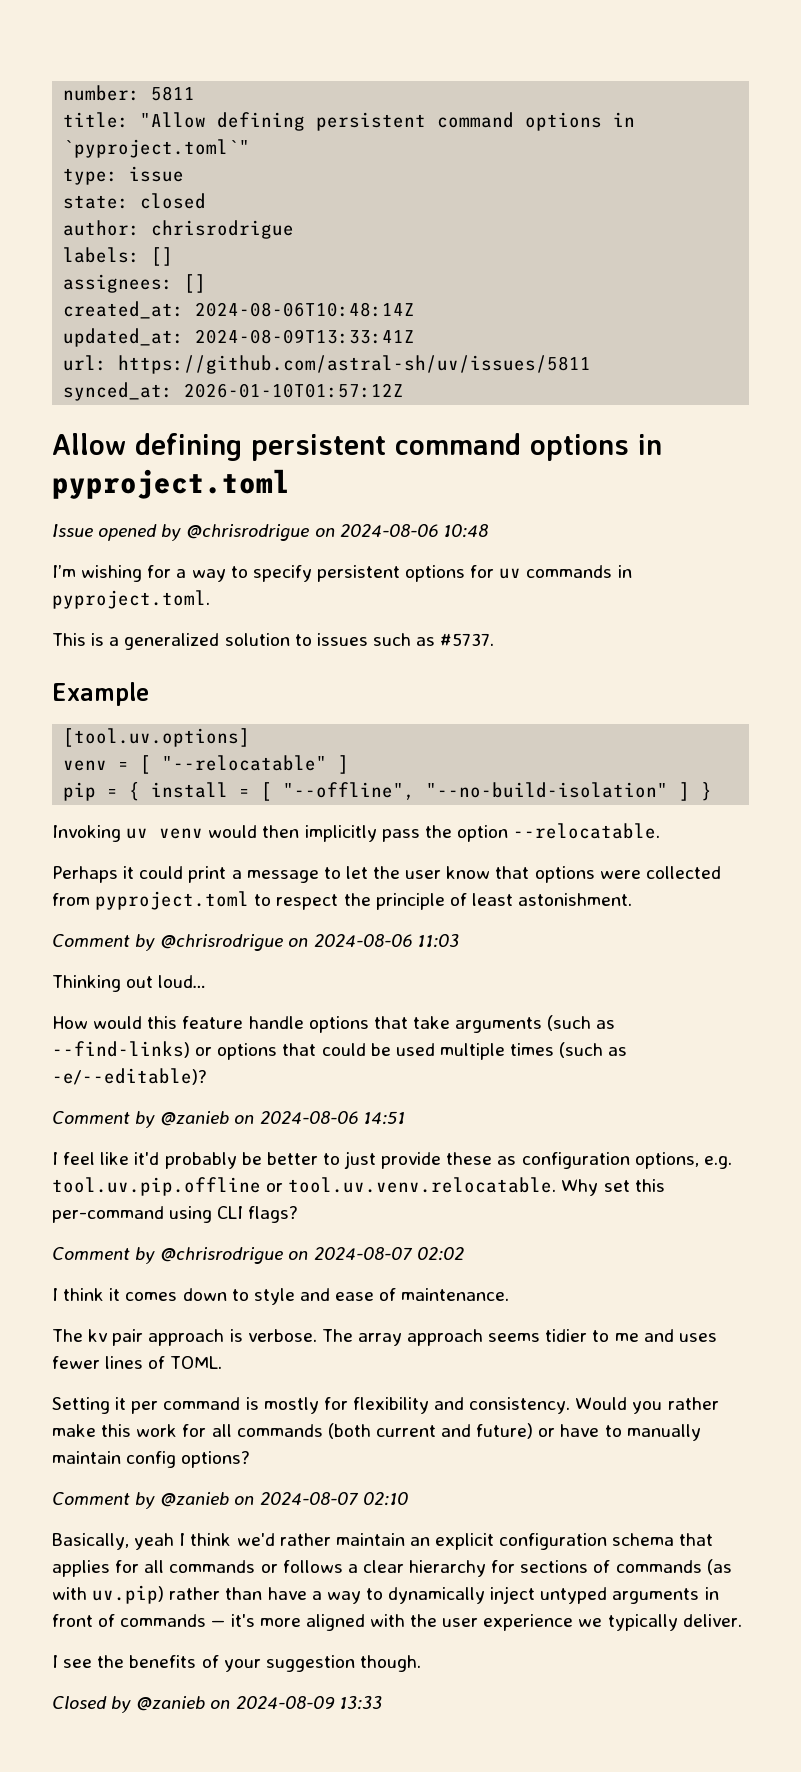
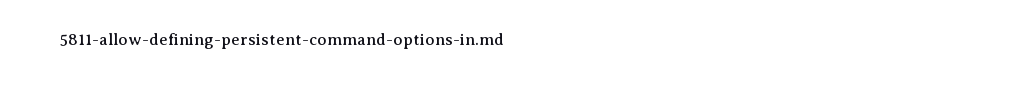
[63,85,196,101] [63,112,636,131] [63,139,251,158] [63,166,185,185] [63,193,207,209] [63,220,295,239] [63,247,174,266] [63,274,207,293] [63,301,416,319] [63,328,416,347] [63,355,592,374] [63,382,405,401] [52,433,662,461] [52,469,290,499] [52,524,488,541] [52,565,632,582] [52,590,210,609] [52,633,495,650] [52,682,149,706] [63,728,251,747] [63,755,350,774] [63,782,713,801] [52,823,661,842] [52,866,721,883] [52,891,633,910] [52,934,459,951] [52,975,207,992] [52,1015,616,1033] [52,1041,628,1060] [52,1068,207,1085] [52,1111,405,1128] [52,1151,732,1169] [52,1177,665,1196] [52,1206,299,1223] [52,1247,464,1264] [52,1288,510,1305] [52,1329,717,1346] [52,1356,223,1369] [52,1397,719,1414] [52,1423,701,1441] [52,1451,251,1468] [52,1492,408,1509] [52,1533,714,1550] [52,1559,732,1577] [52,1585,719,1604] [52,1614,742,1631] [52,1655,421,1672] [52,1696,382,1713] number: 5811 // title: "Allow defining persistent command options in `pyproject.toml`" // type: issue // state: closed // author: chrisrodrigue // labels: [] // assignees: [] // created_at: 2024-08-06T10:48:14Z // updated_at: 2024-08-09T13:33:41Z // url: https://github.com/astral-sh/uv/issues/5811 // synced_at: 2026-01-10T01:57:12Z // Allow defining persistent command options in pyproject.toml // Issue opened by @chrisrodrigue on 2024-08-06 10:48 // I’m wishing for a way to specify persistent options for uv commands in pyproject.toml. // This is a generalized solution to issues such as #5737. // Example // [tool.uv.options] // venv = [ "--relocatable" ] // pip = { install = [ "--offline", "--no-build-isolation" ] } // Invoking uv venv would then implicitly pass the option --relocatable. // Perhaps it could print a message to let the user know that options were collected from pyproject.toml to respect the principle of least astonishment. // Comment by @chrisrodrigue on 2024-08-06 11:03 // Thinking out loud… // How would this feature handle options that take arguments (such as --find-links) or options that could be used multiple times (such as -e/--editable)? // Comment by @zanieb on 2024-08-06 14:51 // I feel like it'd probably be better to just provide these as configuration options, e.g. tool.uv.pip.offline or tool.uv.venv.relocatable. Why set this per-command using CLI flags? // Comment by @chrisrodrigue on 2024-08-07 02:02 // I think it comes down to style and ease of maintenance. // The kv pair approach is verbose. The array approach seems tidier to me and uses fewer lines of TOML. // Setting it per command is mostly for flexibility and consistency. Would you rather make this work for all commands (both current and future) or have to manually maintain config options? // Comment by @zanieb on 2024-08-07 02:10 // Basically, yeah I think we'd rather maintain an explicit configuration schema that applies for all commands or follows a clear hierarchy for sections of commands (as with uv.pip) rather than have a way to dynamically inject untyped arguments in front of commands — it's more aligned with the user experience we typically deliver. // I see the benefits of your suggestion though. // Closed by @zanieb on 2024-08-09 13:33 -> [60,33,504,49] 5811-allow-defining-persistent-command-options-in.md

